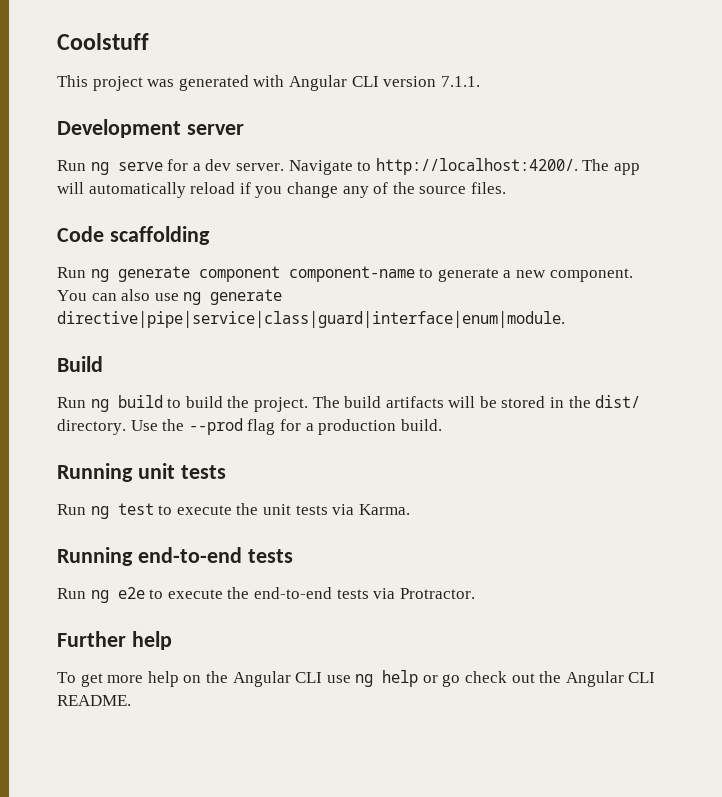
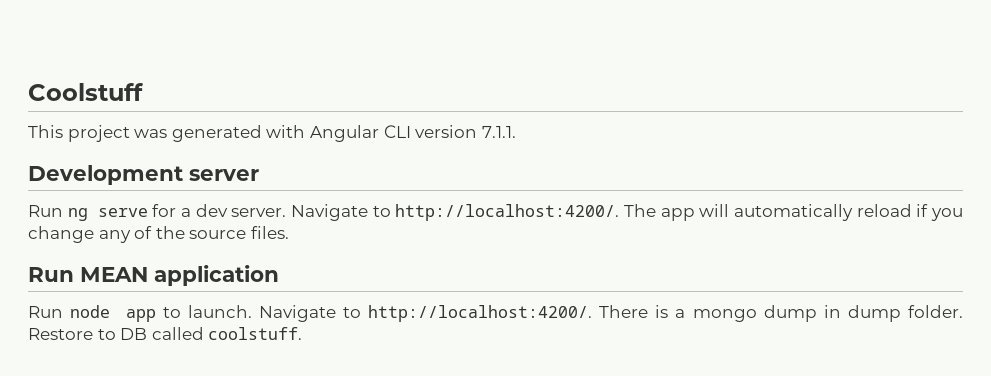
[57,226,210,245] [57,266,633,282] [57,289,283,305] [57,311,565,328] [57,356,103,372] [57,395,641,412] [57,418,442,435] [57,463,226,482] [57,503,410,519] [57,547,293,566] [57,587,475,603] [57,631,172,650] [57,670,656,687] [57,695,131,706] Code scaffolding // Run ng generate component component-name to generate a new component. You can also use ng generate directive|pipe|service|class|guard|interface|enum|module. // Build // Run ng build to build the project. The build artifacts will be stored in the dist/ directory. Use the --prod flag for a production build. // Running unit tests // Run ng test to execute the unit tests via Karma. // Running end-to-end tests // Run ng e2e to execute the end-to-end tests via Protractor. // Further help // To get more help on the Angular CLI use ng help or go check out the Angular CLI README. -> [28,265,279,286] [28,305,963,322] [28,327,303,340] Run MEAN application // Run node app to launch. Navigate to http://localhost:4200/. There is a mongo dump in dump folder. Restore to DB called coolstuff.

